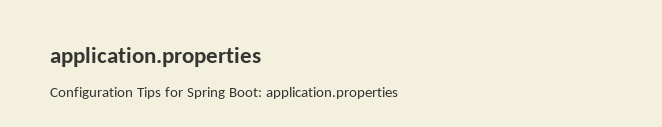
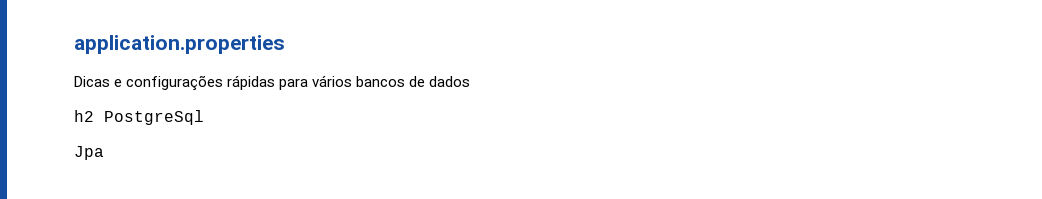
[50,87,398,99] Configuration Tips for Spring Boot: application.properties -> [74,75,471,91] [74,110,204,125] [74,146,104,160] Dicas e configurações rápidas para vários bancos de dados // h2 PostgreSql // Jpa

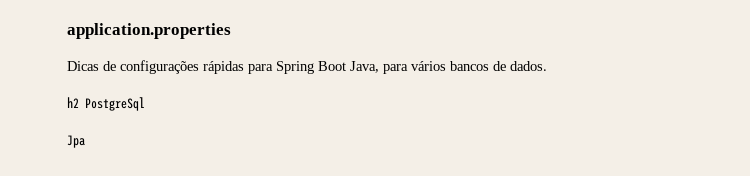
[114,79,123,87] e -> [103,61,116,71] de
(309, 84) none -> [276,61,408,74] Spring Boot Java, para
[429,76,471,87] dados -> [510,61,547,71] dados.

